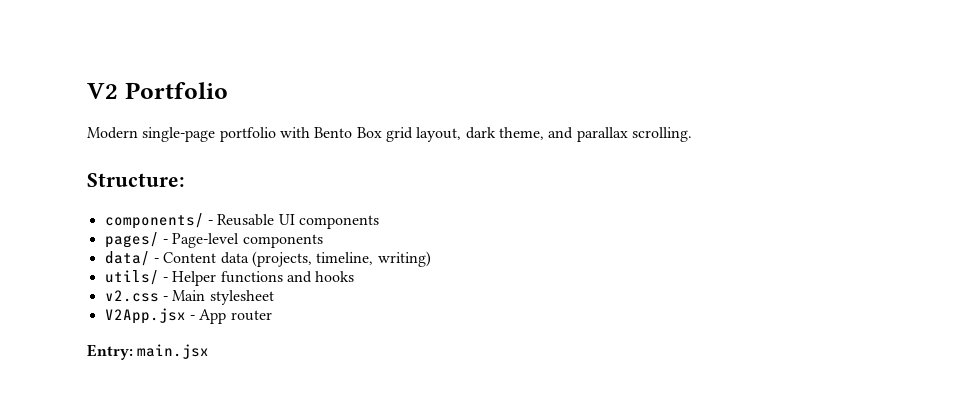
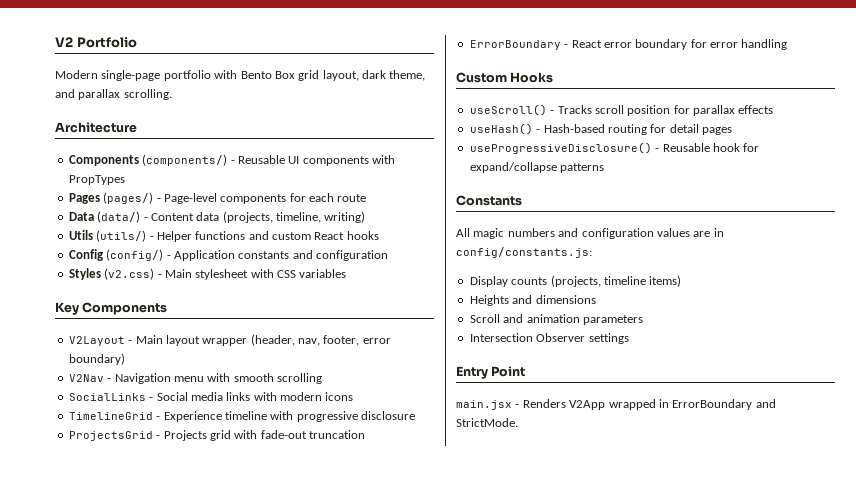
[87,173,185,187] [104,213,204,229] Structure: // components/ -> [55,122,137,133] [68,154,228,166] Architecture // Components (components/)
[104,232,159,248] // pages/ -> [372,155,395,164] [68,175,125,185] [68,192,154,204] with PropTypes // Pages (pages/)
[104,251,150,266] // data/ -> [289,193,367,202] [68,211,141,223] for each route // Data (data/)
[104,270,159,285] utils/ -> [68,230,147,242] Utils (utils/)
(312, 277) none -> [272,232,345,240] custom React
[104,290,274,305] [104,308,272,324] [87,344,210,360] v2.css - Main stylesheet // V2App.jsx - App router // Entry: main.jsx -> [68,249,388,261] [68,268,347,280] [55,302,168,315] [68,334,391,346] [68,353,125,365] [68,373,322,384] [68,392,354,401] [68,411,415,422] [68,430,365,441] [469,39,788,50] [456,72,554,83] [469,104,774,116] [469,123,732,135] [469,142,760,154] [469,162,605,173] [456,195,522,206] [456,228,724,239] [456,247,592,258] [469,275,682,287] [469,295,596,306] [469,314,643,325] [469,333,629,344] [456,366,526,379] [456,399,776,410] [456,418,518,427] Config (config/) - Application constants and configuration // Styles (v2.css) - Main stylesheet with CSS variables // Key Components // V2Layout - Main layout wrapper (header, nav, footer, error boundary) // V2Nav - Navigation menu with smooth scrolling // SocialLinks - Social media links with modern icons // TimelineGrid - Experience timeline with progressive disclosure // ProjectsGrid - Projects grid with fade-out truncation // ErrorBoundary - React error boundary for error handling // Custom Hooks // useScroll() - Tracks scroll position for parallax effects // useHash() - Hash-based routing for detail pages // useProgressiveDisclosure() - Reusable hook for expand/collapse patterns // Constants // All magic numbers and configuration values are in config/constants.js: // Display counts (projects, timeline items) // Heights and dimensions // Scroll and animation parameters // Intersection Observer settings // Entry Point // main.jsx - Renders V2App wrapped in ErrorBoundary and StrictMode.

